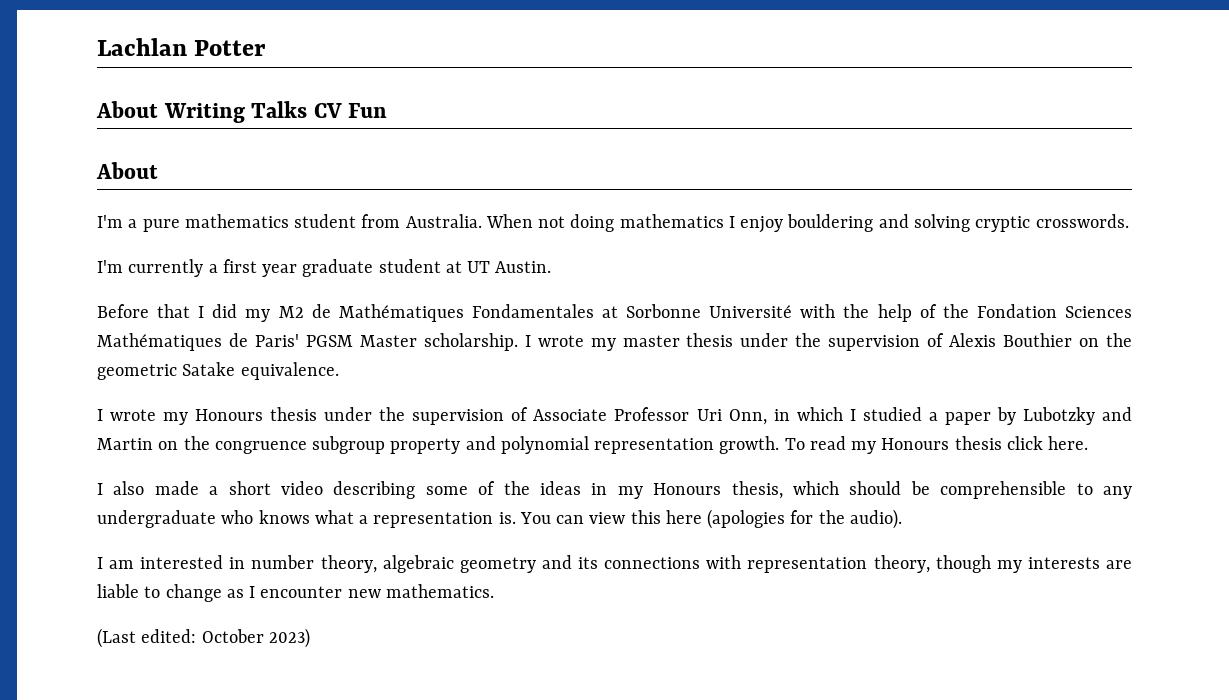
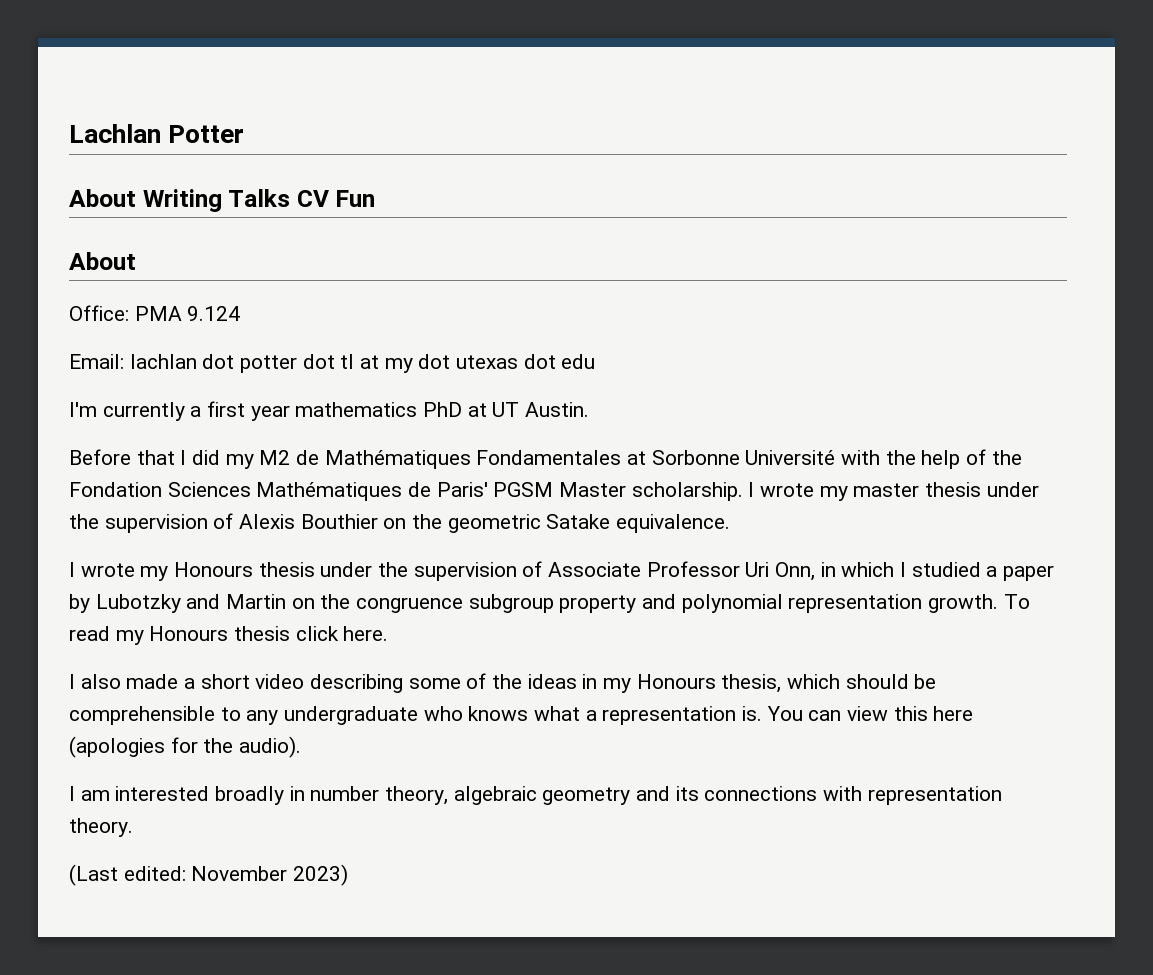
[97,214,1129,233] I'm a pure mathematics student from Australia. When not doing mathematics I enjoy bouldering and solving cryptic crosswords. -> [69,305,241,321] [69,354,596,373] Office: PMA 9.124 // Email: lachlan dot potter dot tl at my dot utexas dot edu
[302,259,441,277] graduate student -> [295,402,463,417] mathematics PhD
(224, 562) none -> [215,786,285,805] broadly
[873,555,1132,573] [97,584,494,602] theory, though my interests are liable to change as I encounter new mathematics. -> [69,818,133,837] theory.
[201,629,264,643] October -> [191,866,288,881] November

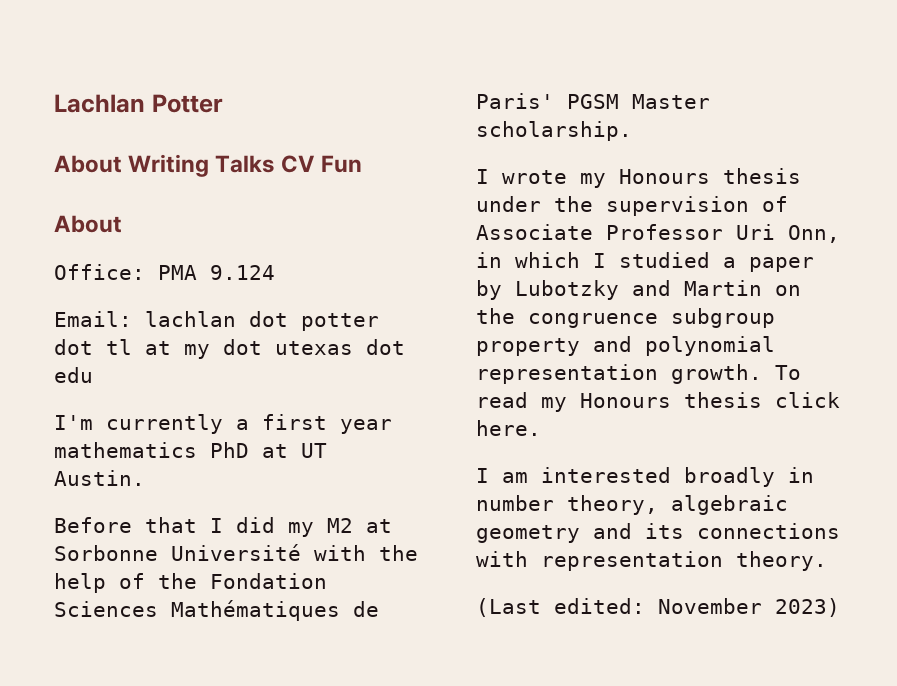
[296,450,622,469] de Mathématiques Fondamentales -> (353, 525) none
[748,482,1039,501] [69,513,731,533] I wrote my master thesis under the supervision of Alexis Bouthier on the geometric Satake equivalence. -> (632, 131) none
[69,673,937,693] [69,706,974,725] [69,736,302,758] // I also made a short video describing some of the ideas in my Honours thesis, which should be comprehensible to any undergraduate who knows what a representation is. You can view this here (apologies for the audio). -> (541, 428) none

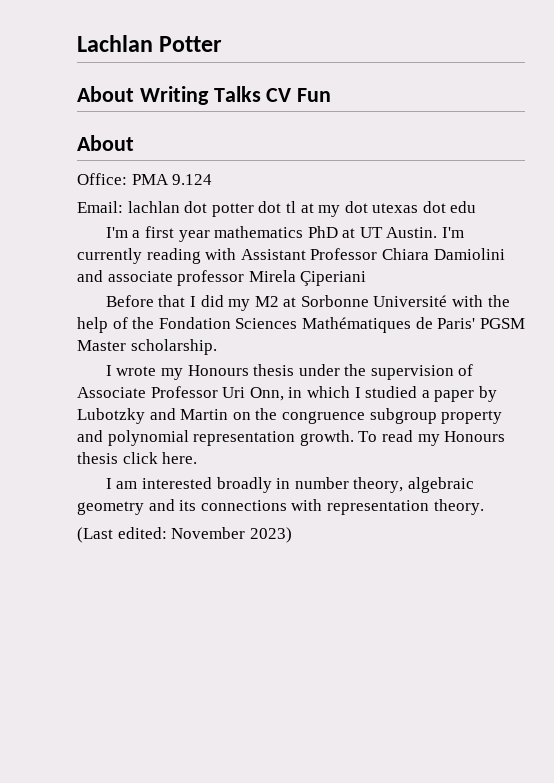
[106,414,223,434] currently -> (128, 232) none
(145, 478) none -> [442,227,465,238] [77,248,505,264] [77,270,367,286] I'm currently reading with Assistant Professor Chiara Damiolini and associate professor Mirela Çiperiani

